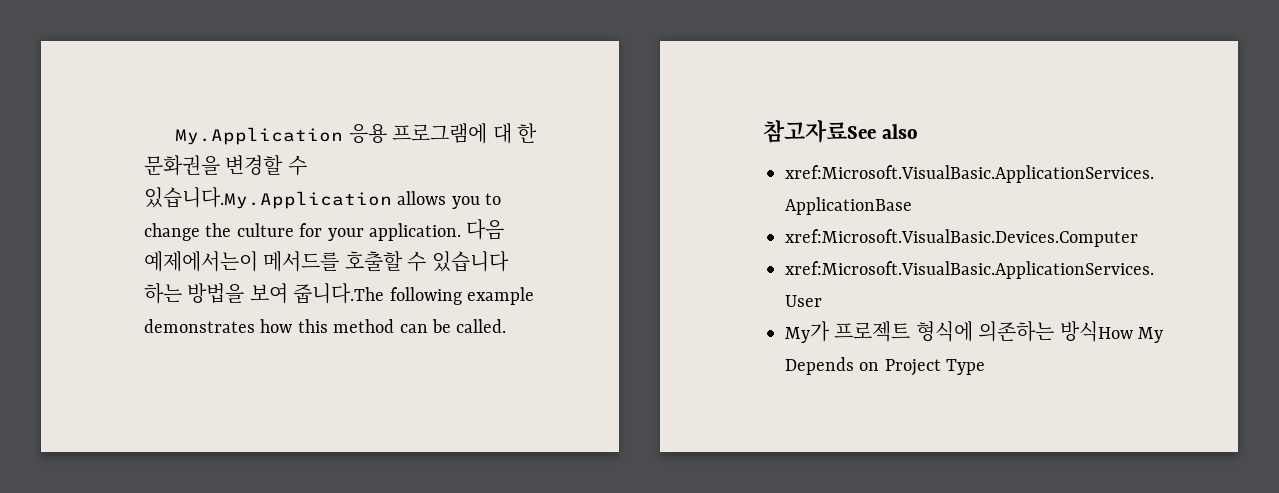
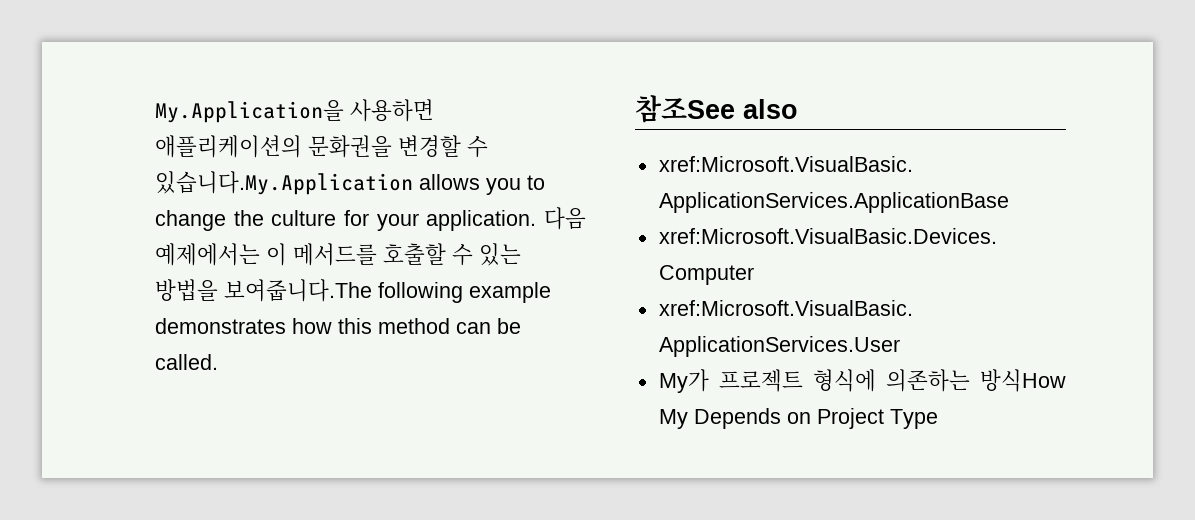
[175,123,537,145] My.Application 응용 프로그램에 대 한 -> [155,99,434,123] [155,135,302,158] My.Application을 사용하면 애플리케이션의
[144,251,258,272] 예제에서는이 -> [155,243,287,266] 예제에서는 이
[431,251,509,272] [144,283,385,304] 있습니다 하는 방법을 보여 줍니다.The -> [479,243,521,266] [155,279,372,302] 있는 방법을 보여줍니다.The
[763,120,876,143] 참고자료See -> [635,95,735,123] 참조See

